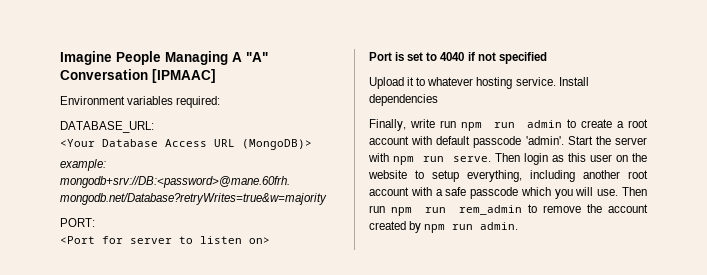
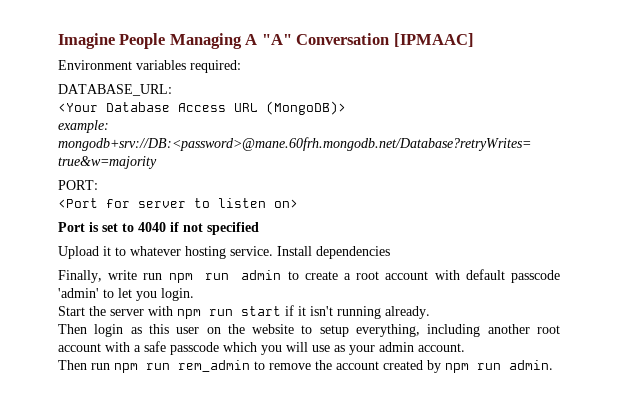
[525,136,564,145] 'admin'. -> [58,288,194,301] 'admin' to let you login. //
[453,156,492,162] serve. -> [241,305,430,319] start if it isn't running already. //
[597,189,619,196] use. -> [312,342,465,355] use as your admin account. //

